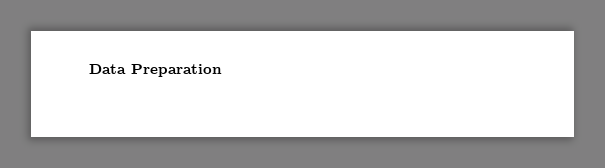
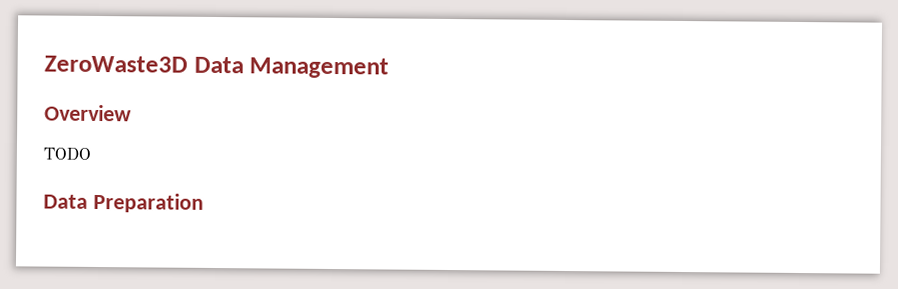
(89, 69) none -> [44,55,390,79] [44,104,132,122] [43,146,91,161] ZeroWaste3D Data Management // Overview // TODO //

